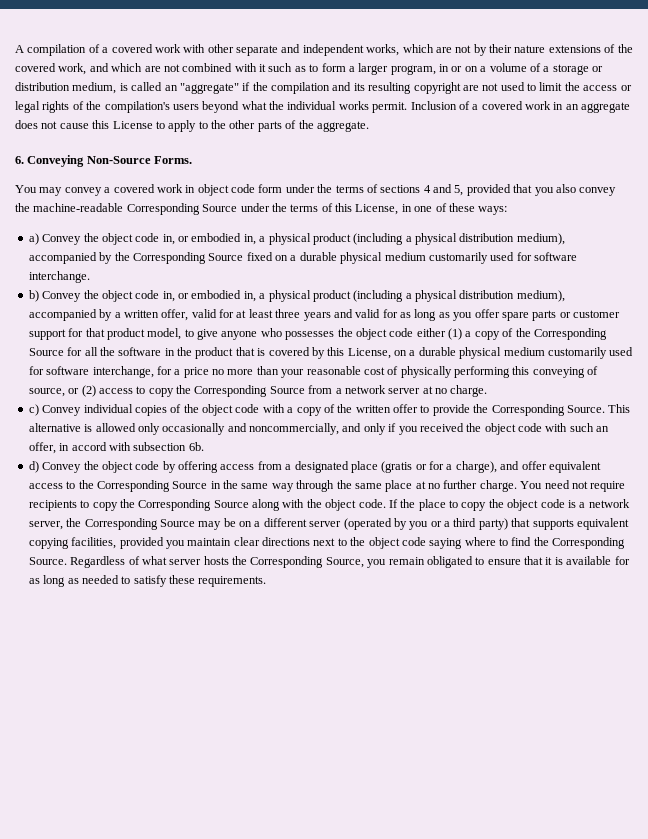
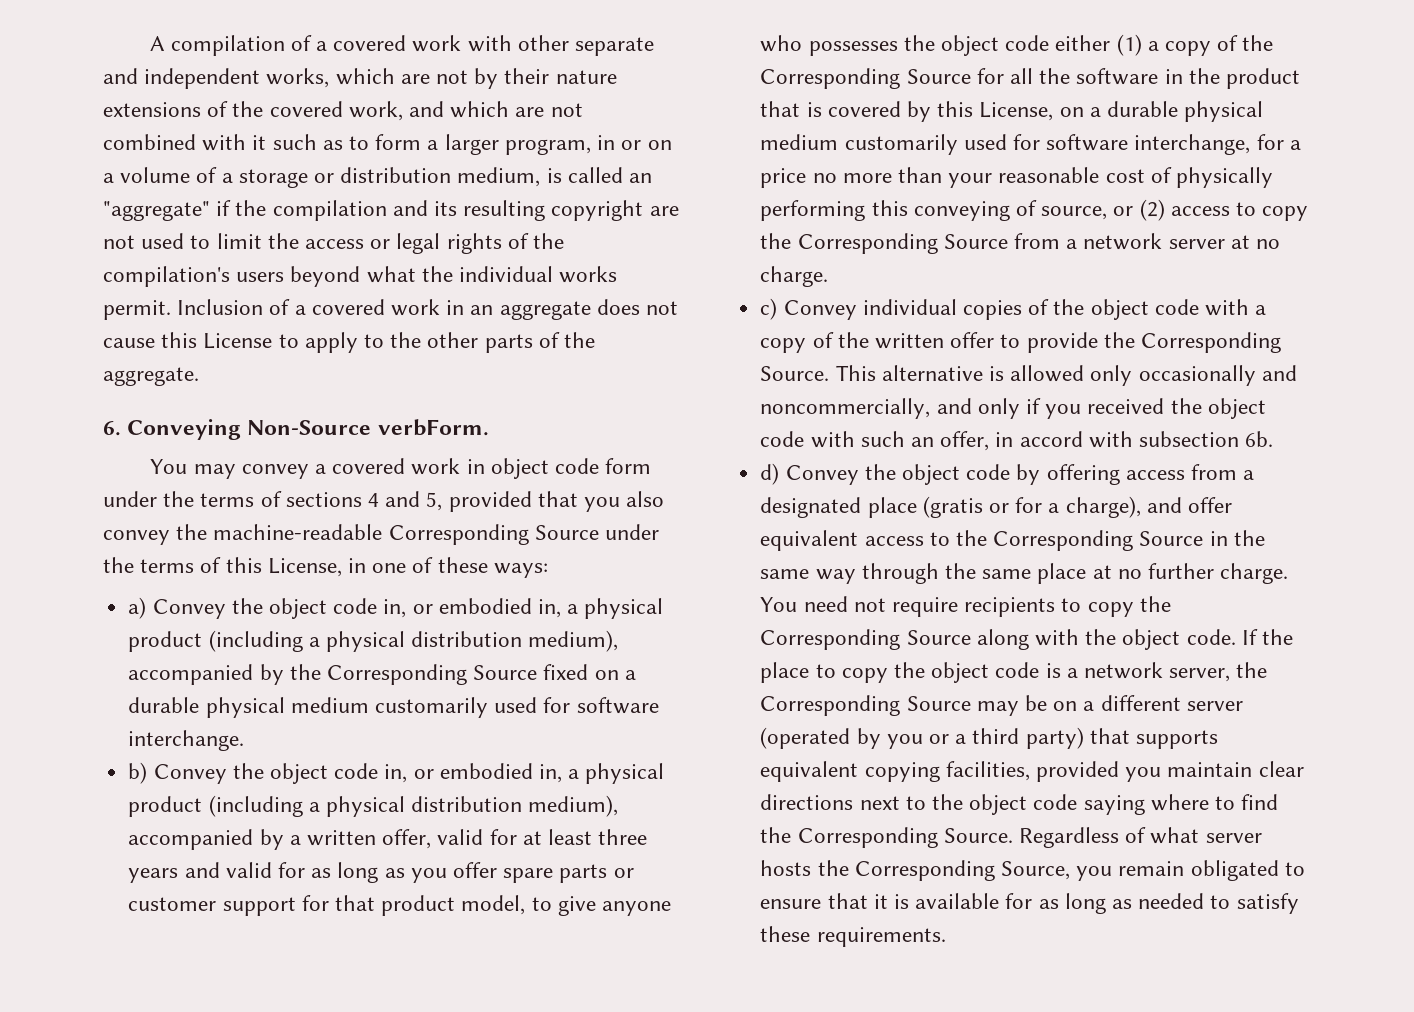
[154,156,193,164] Forms. -> [377,419,489,436] verbForm.

